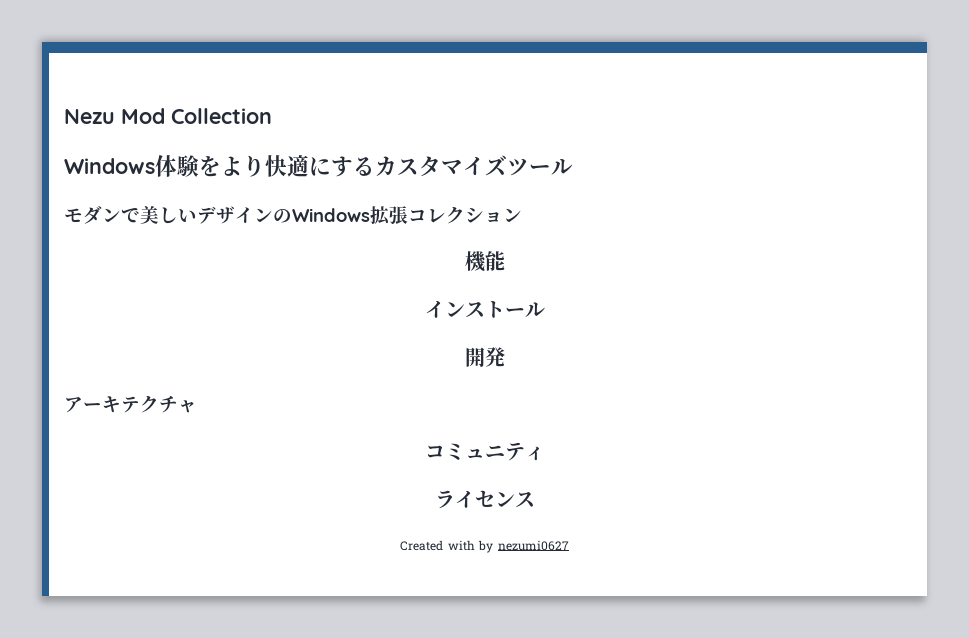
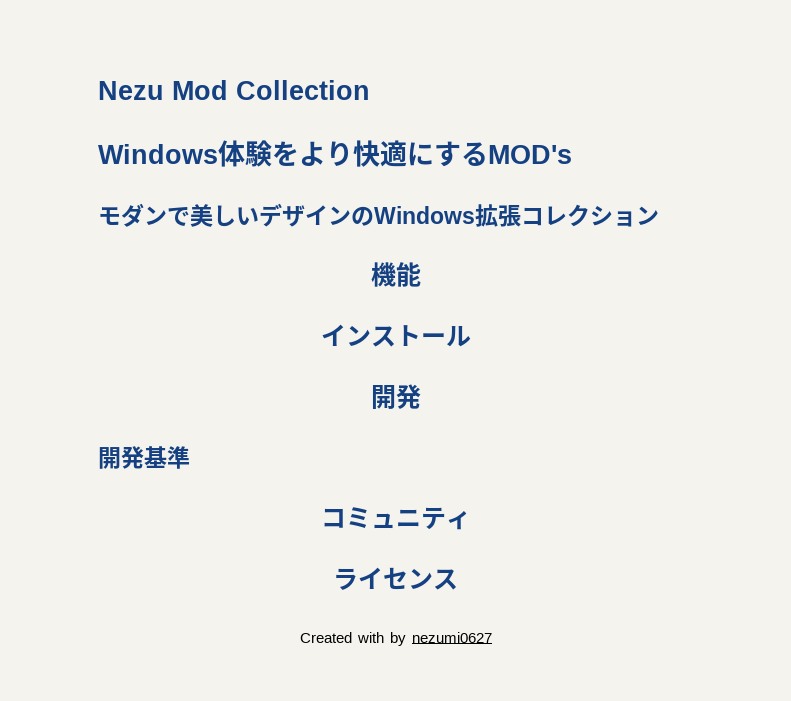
[375,155,573,177] カスタマイズツール -> [488,145,572,164] MOD's
[64,395,197,413] アーキテクチャ -> [98,446,190,469] 開発基準

